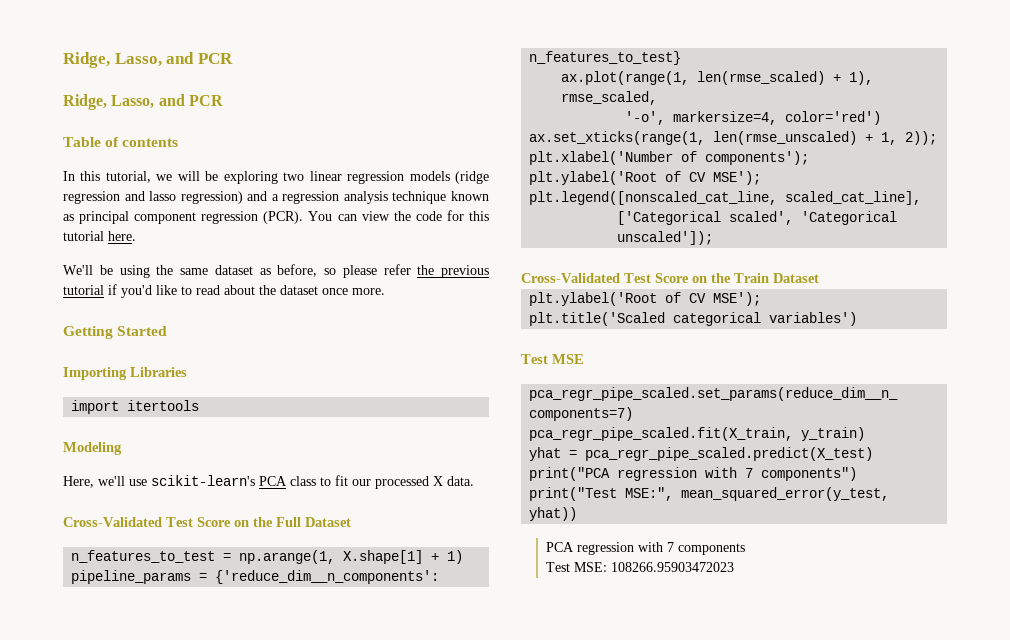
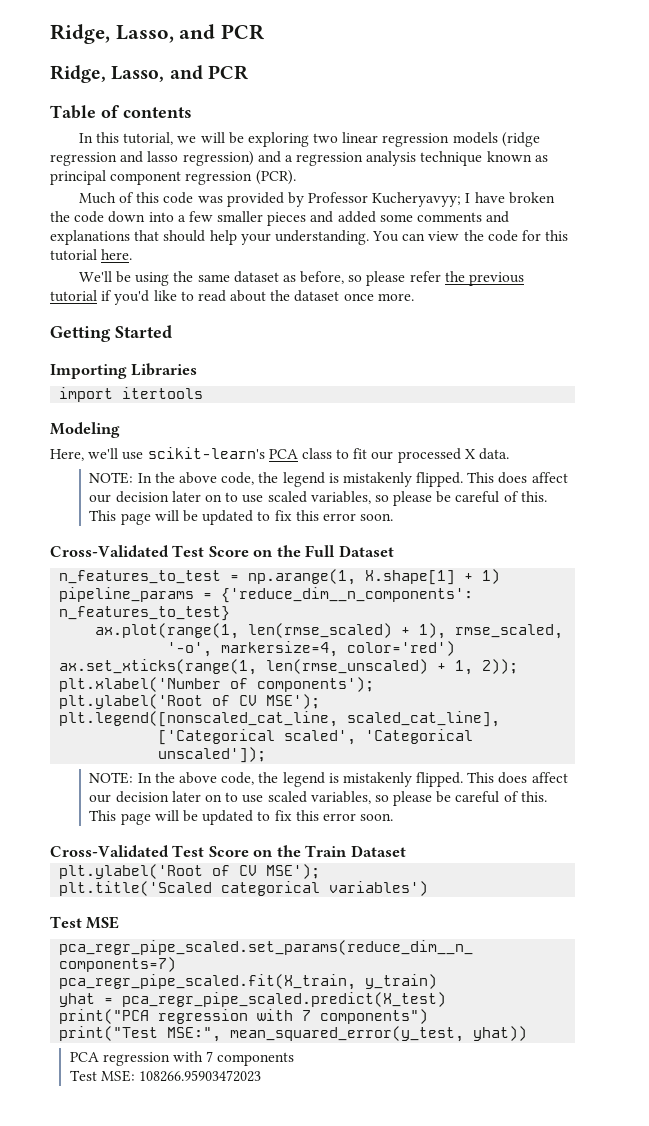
(304, 217) none -> [78,192,555,207] [50,211,510,226] [50,230,369,245] // Much of this code was provided by Professor Kucheryavyy; I have broken the code down into a few smaller pieces and added some comments and explanations that should help your understanding.
(474, 481) none -> [89,472,568,487] [89,491,547,506] [89,510,394,525] // NOTE: In the above code, the legend is mistakenly flipped. This does affect our decision later on to use scaled variables, so please be careful of this. This page will be updated to fix this error soon.
(714, 238) none -> [89,772,568,787] [89,791,547,806] [89,810,394,825] // NOTE: In the above code, the legend is mistakenly flipped. This does affect our decision later on to use scaled variables, so please be careful of this. This page will be updated to fix this error soon.

